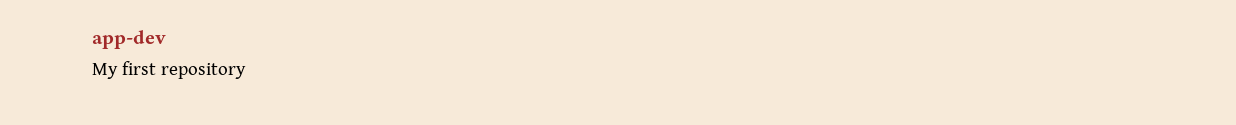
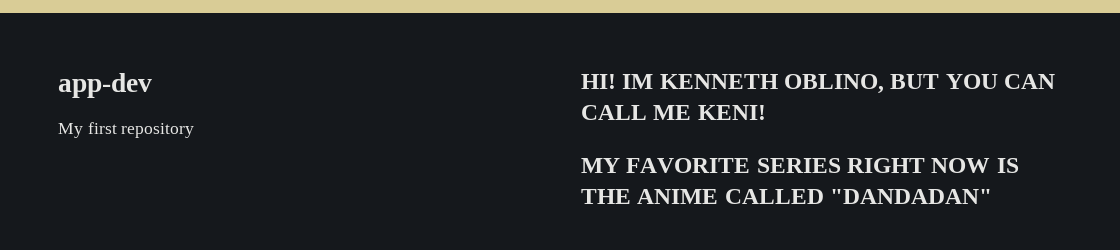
(246, 71) none -> [581,74,1056,94] [581,105,766,120] [581,158,1019,173] [581,189,993,204] // HI! IM KENNETH OBLINO, BUT YOU CAN CALL ME KENI! // MY FAVORITE SERIES RIGHT NOW IS THE ANIME CALLED "DANDADAN"

